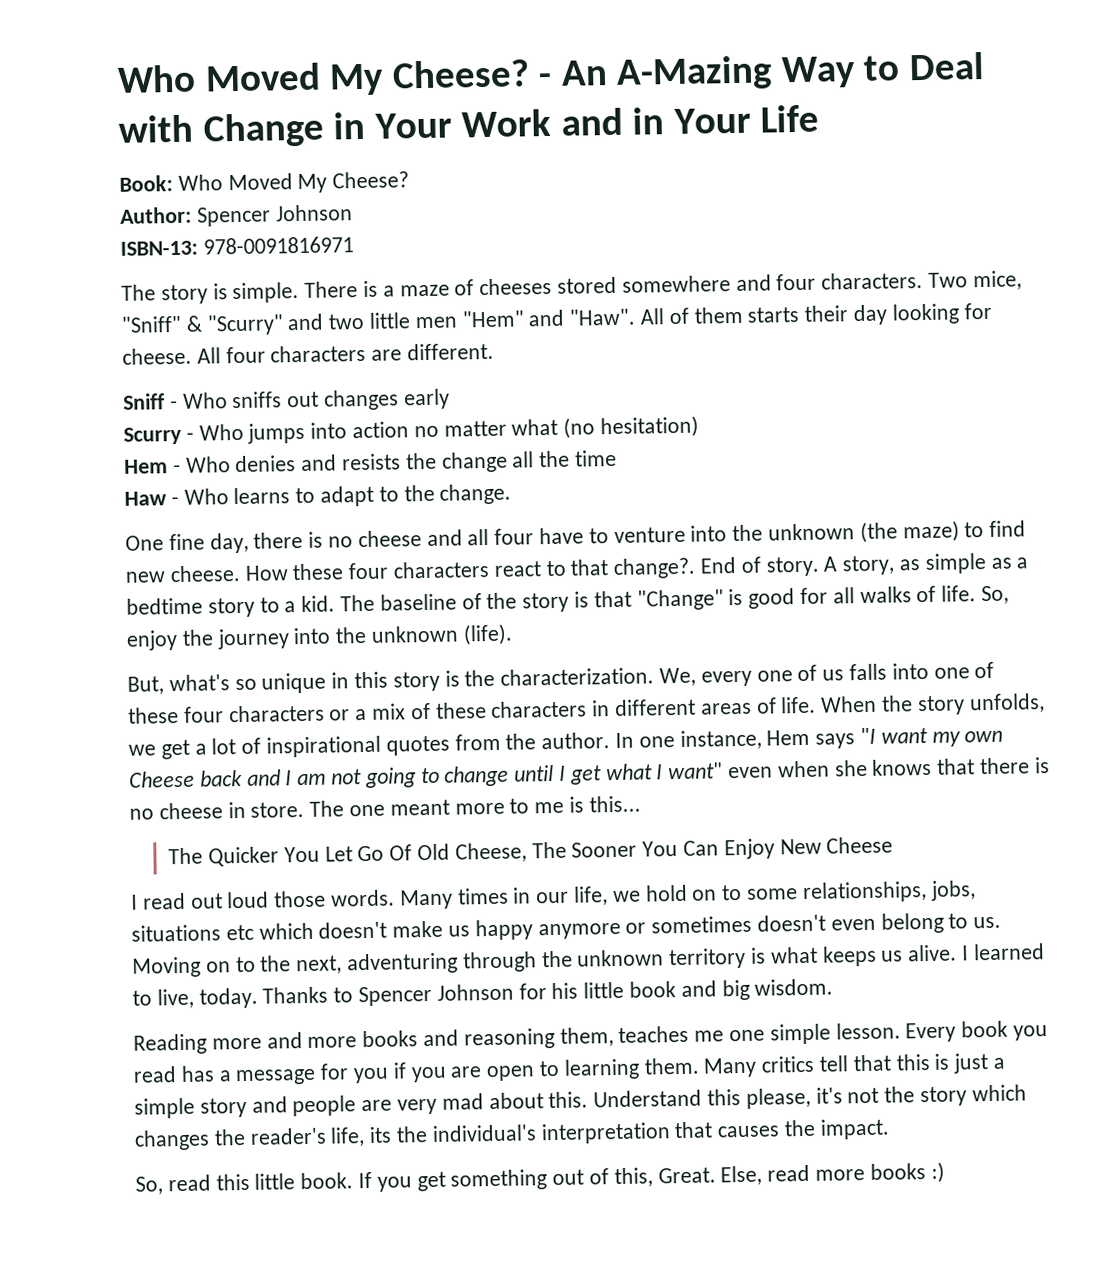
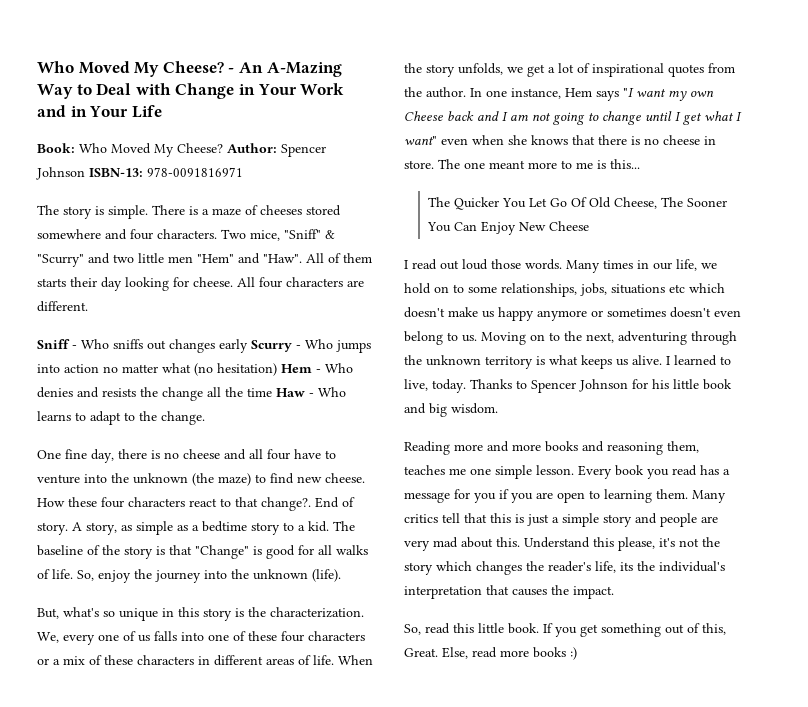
(410, 180) // -> (223, 148) none
(353, 213) // -> (85, 173) none
(450, 399) // -> (248, 346) none
(700, 427) // -> (277, 369) none
(618, 458) // -> (272, 392) none

